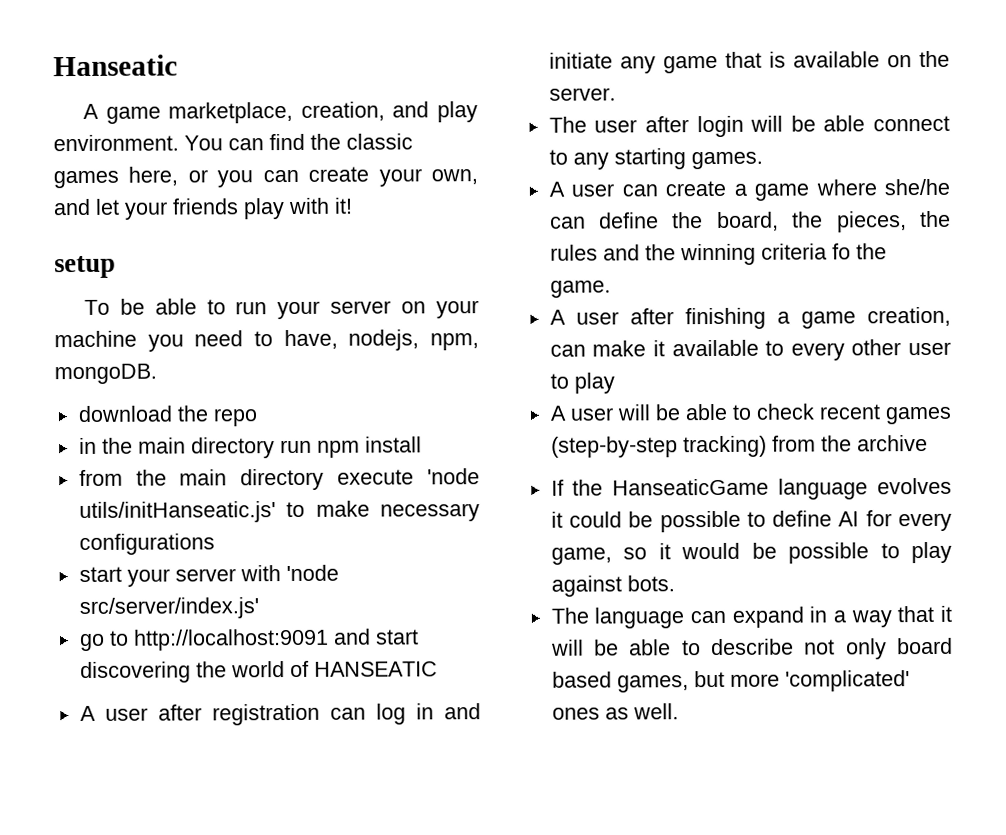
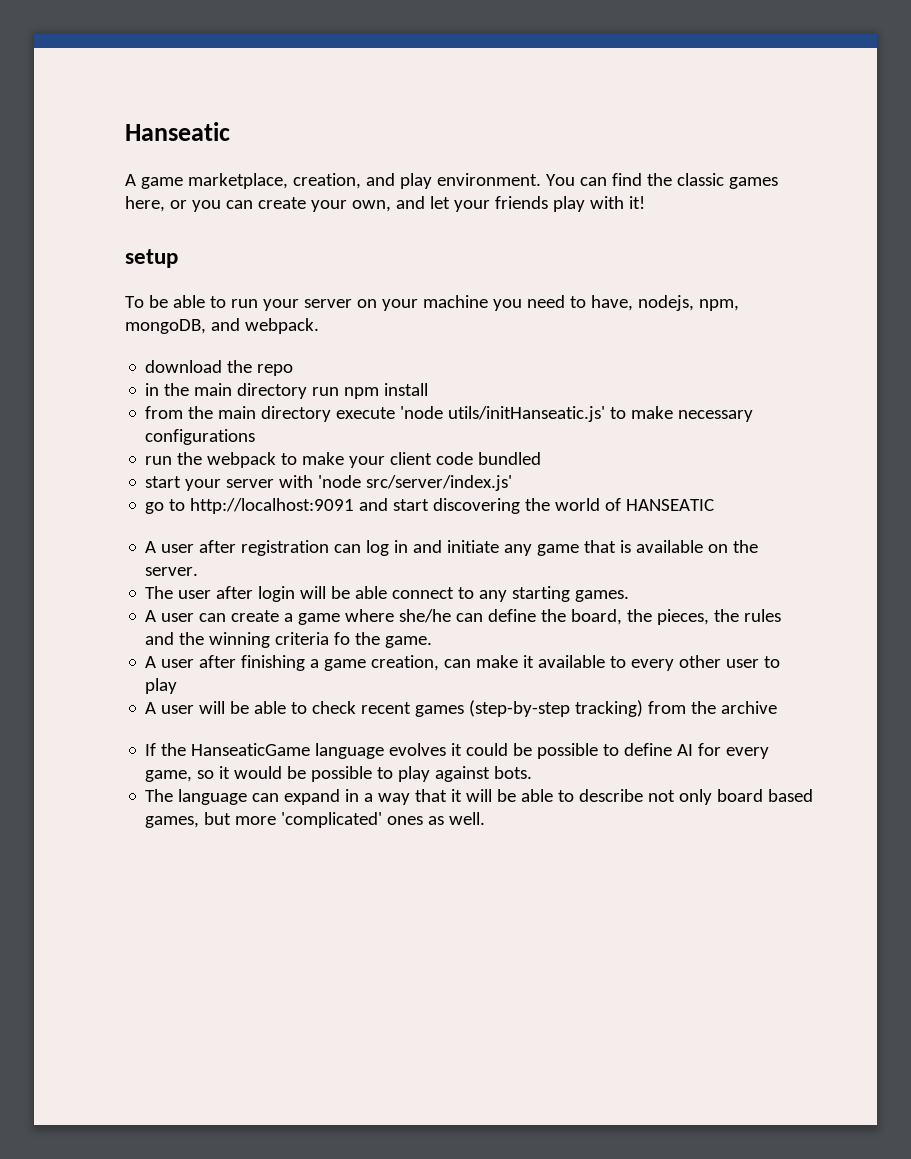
[54,363,157,385] mongoDB. -> [125,318,319,334] mongoDB, and webpack.
(215, 544) none -> [145,452,542,468] // run the webpack to make your client code bundled

